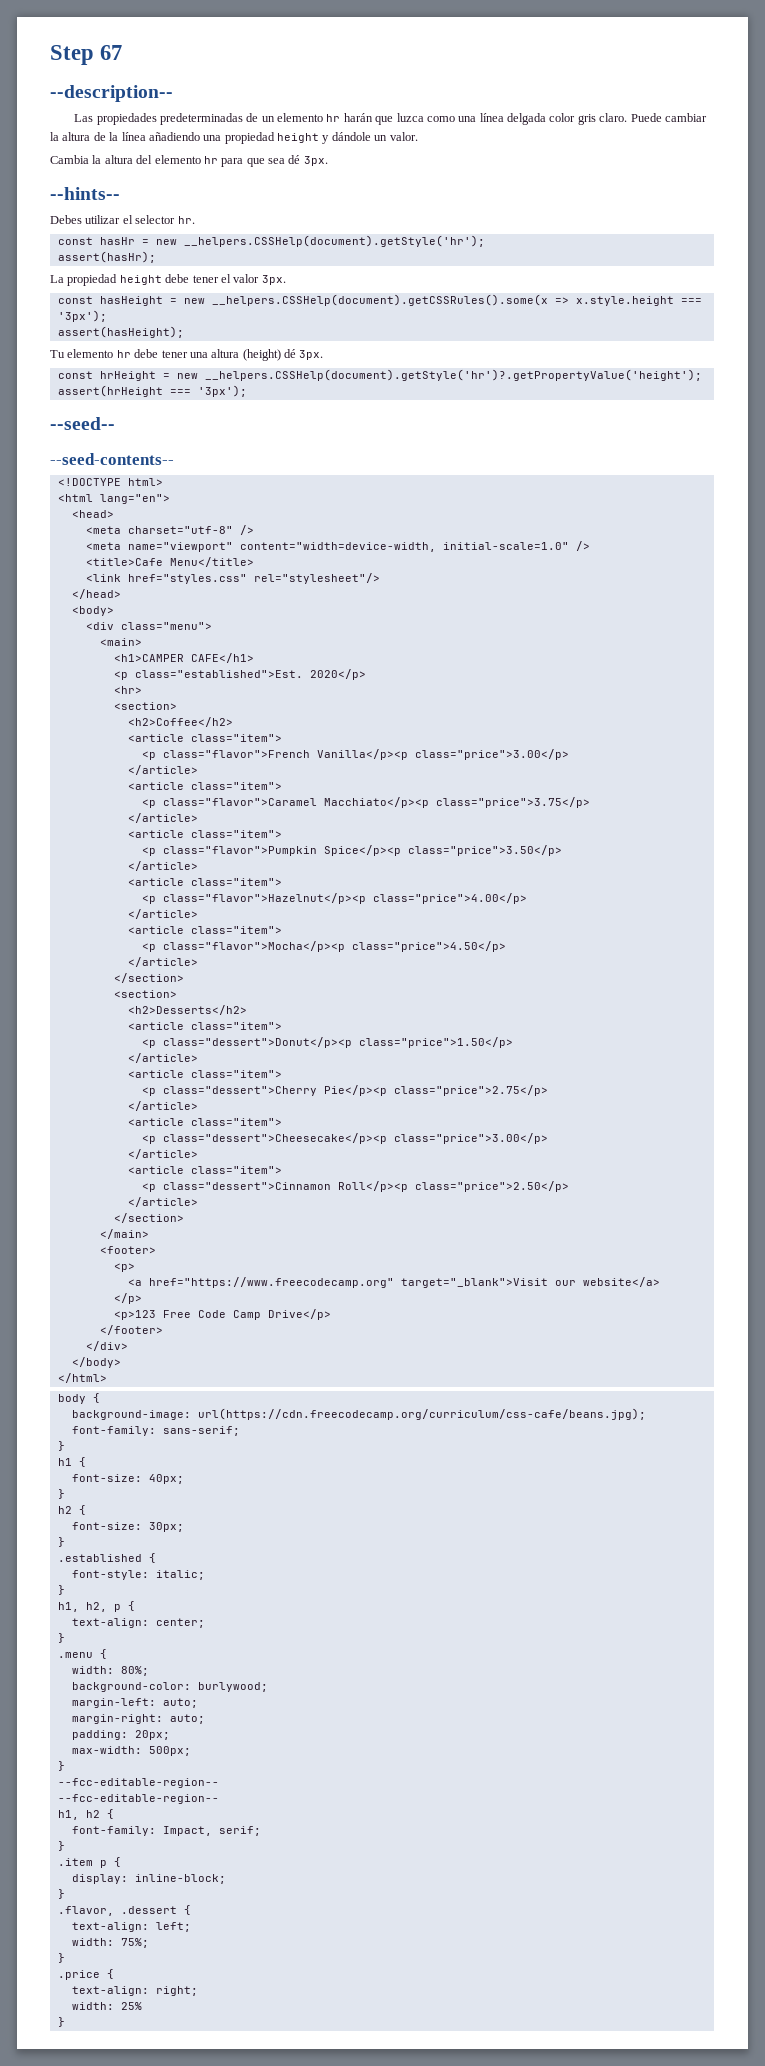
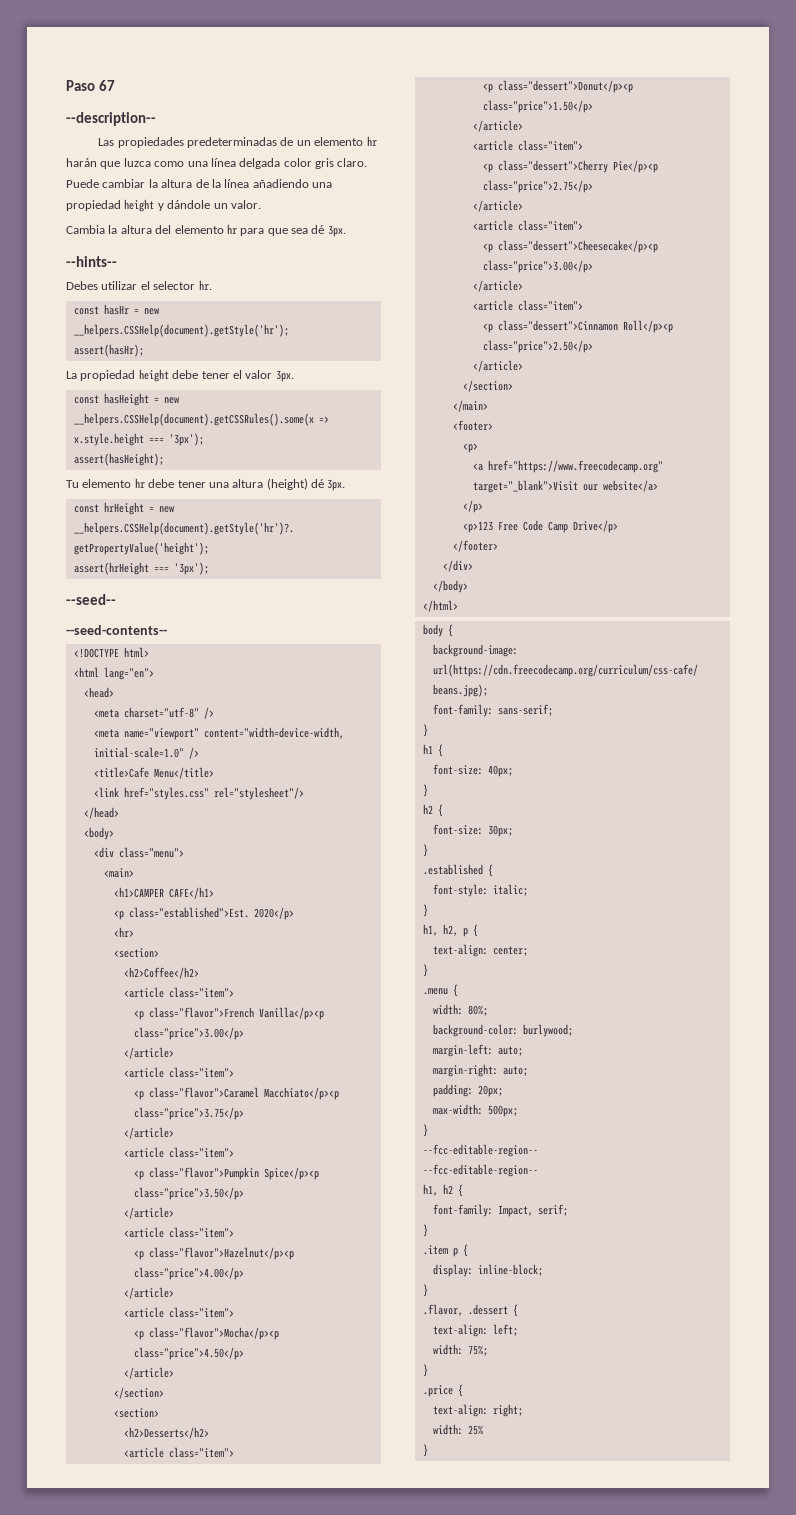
[50,45,94,65] Step -> [66,80,95,91] Paso

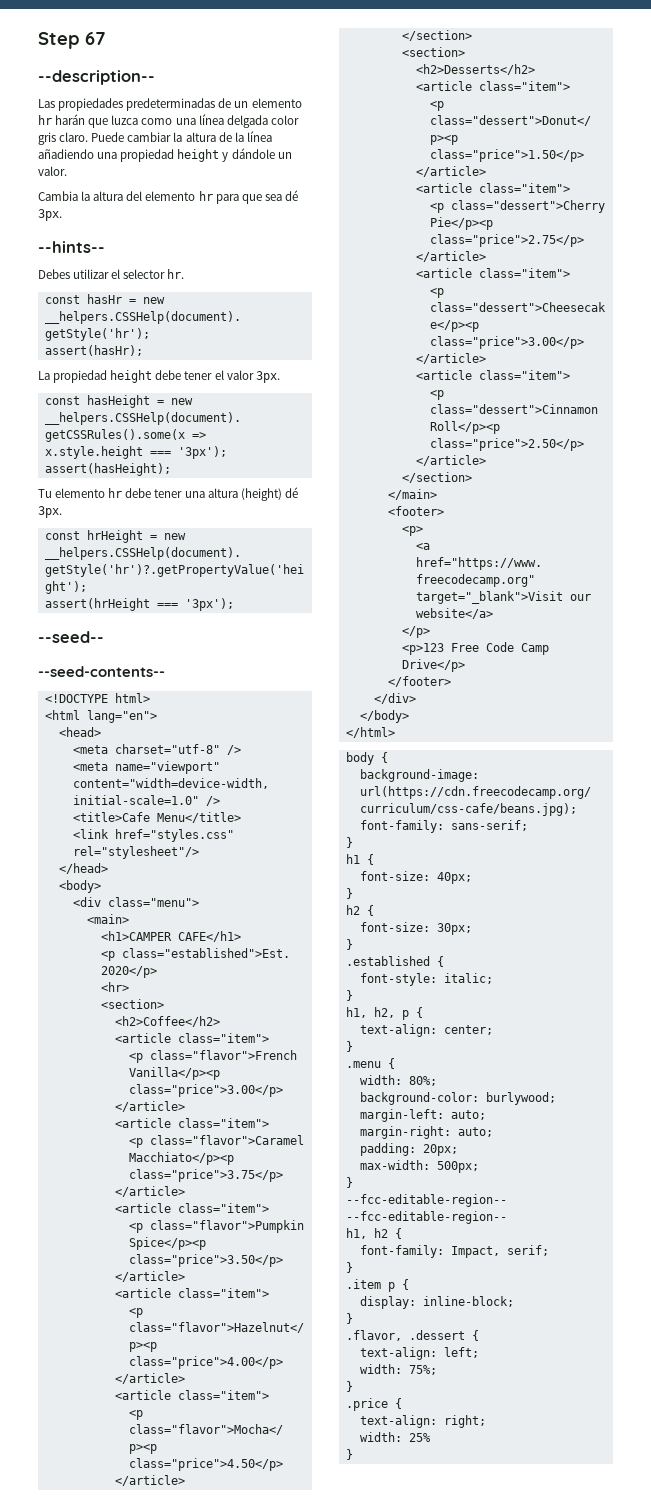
[66,80,95,91] Paso -> [38,32,80,49] Step

